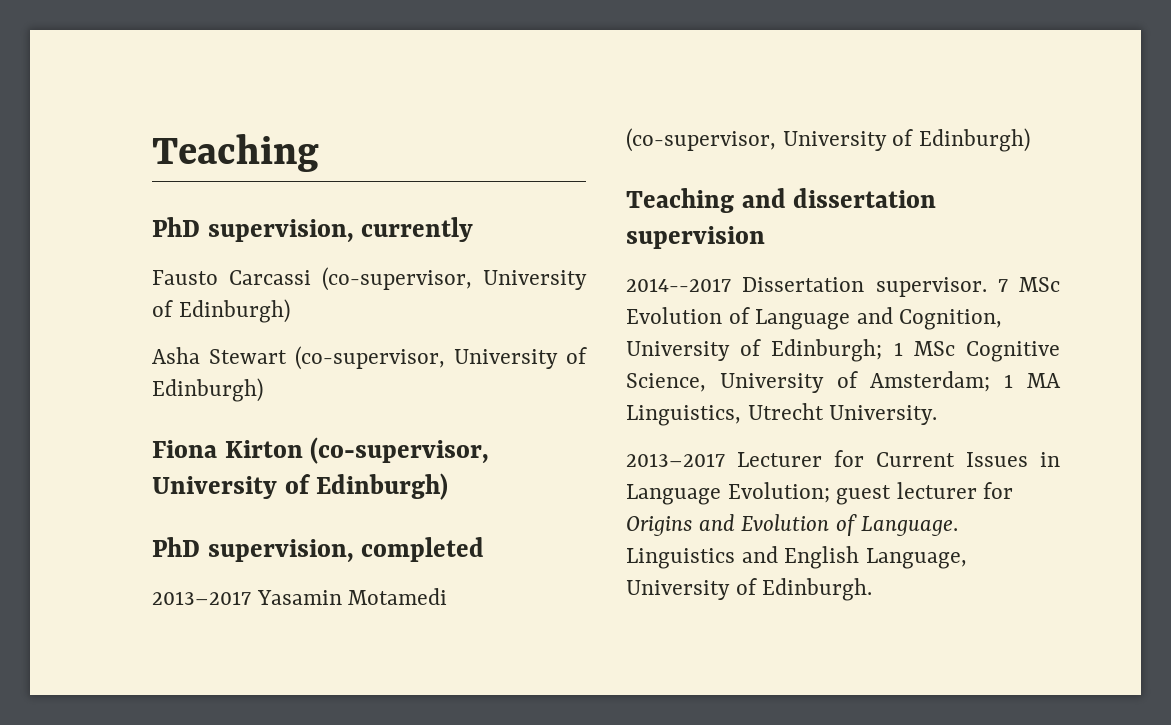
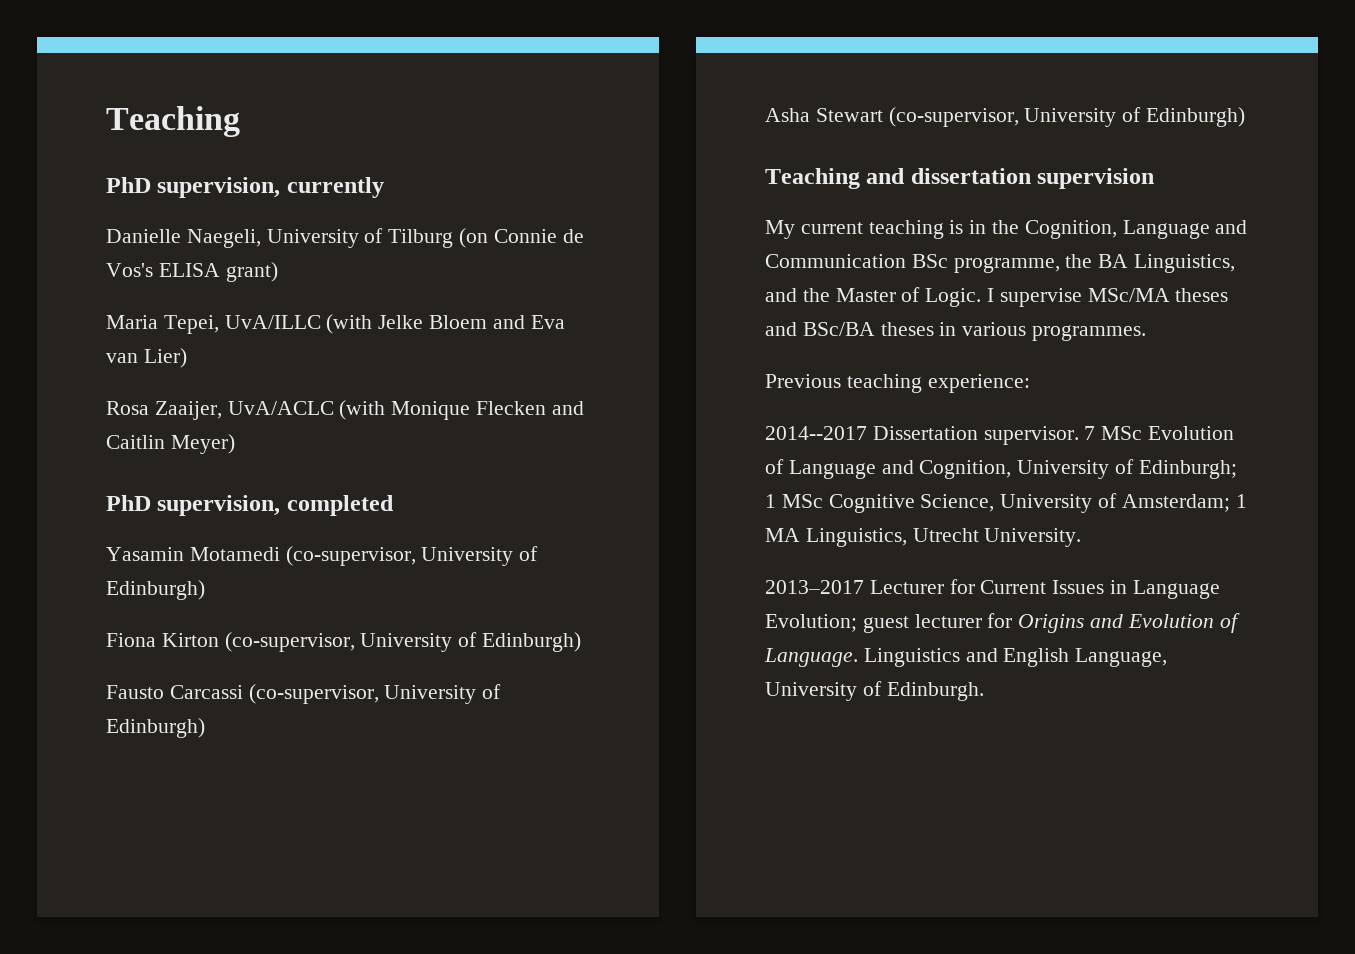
(474, 229) none -> [106,228,584,248] [106,262,278,282] [106,314,565,334] [106,348,187,368] [106,400,584,420] [106,434,235,454] [106,495,394,516] [106,546,539,566] [106,580,205,600] [106,632,582,652] // Danielle Naegeli, University of Tilburg (on Connie de Vos's ELISA grant) // Maria Tepei, UvA/ILLC (with Jelke Bloem and Eva van Lier) // Rosa Zaaijer, UvA/ACLC (with Monique Flecken and Caitlin Meyer) // PhD supervision, completed // Yasamin Motamedi (co-supervisor, University of Edinburgh) // Fiona Kirton (co-supervisor, University of Edinburgh)
[152,437,490,464] [152,473,449,500] [152,537,485,563] [152,588,448,605] [626,128,1030,152] [626,188,937,213] [626,226,765,249] Fiona Kirton (co-supervisor, University of Edinburgh) // PhD supervision, completed // 2013–2017 Yasamin Motamedi (co-supervisor, University of Edinburgh) // Teaching and dissertation supervision -> [765,168,1155,189] [765,220,1248,239] [765,254,1236,273] [765,287,1229,307] [765,322,1147,341] [765,374,1030,393] Teaching and dissertation supervision // My current teaching is in the Cognition, Language and Communication BSc programme, the BA Linguistics, and the Master of Logic. I supervise MSc/MA theses and BSc/BA theses in various programmes. // Previous teaching experience:

